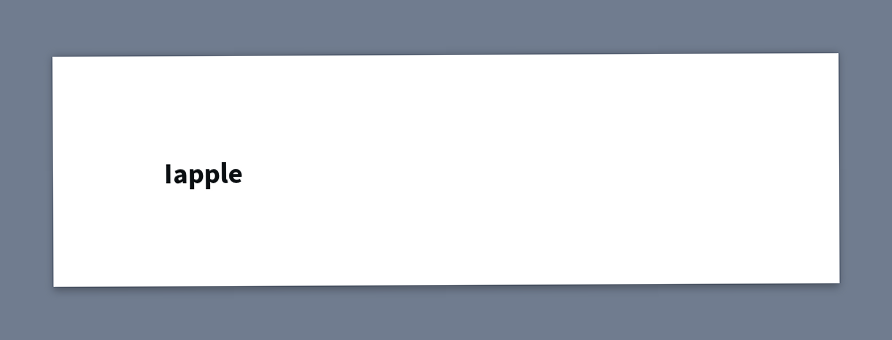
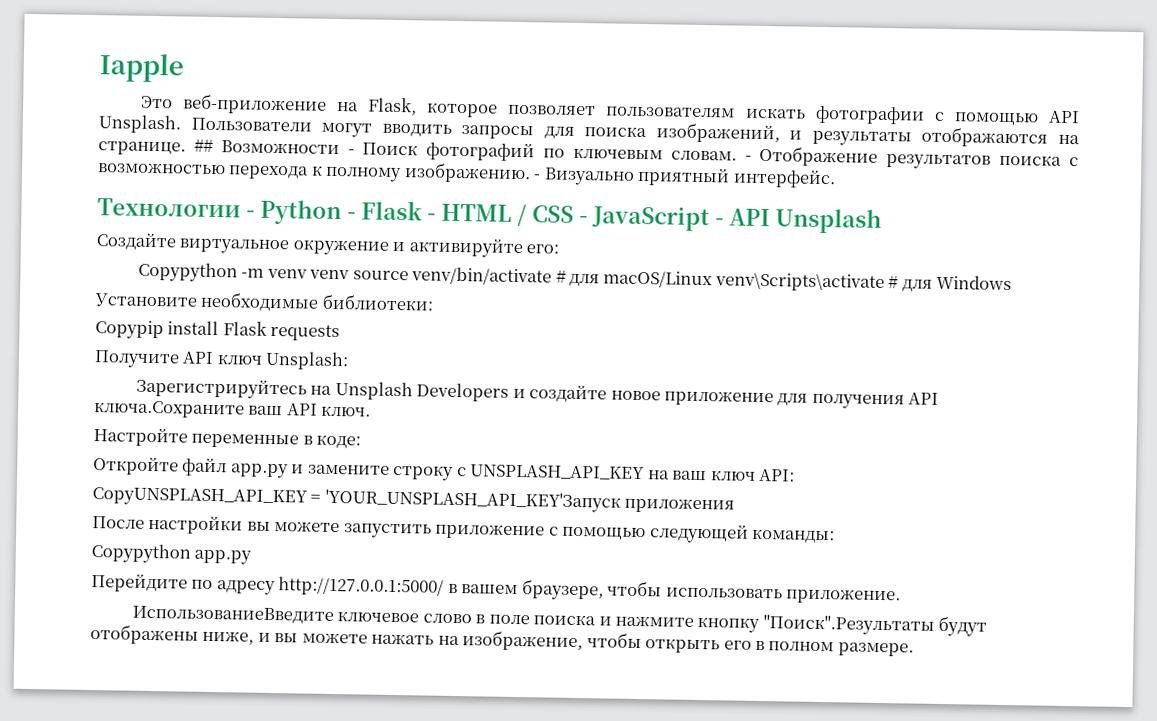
(244, 175) none -> [140,93,1080,126] [98,114,1080,148] [98,138,1079,170] [98,162,836,189] [97,198,882,234] [96,232,560,259] [137,261,1013,293] [94,291,434,312] [95,320,341,342] [94,350,350,371] [135,377,940,410] [94,400,372,419] [93,427,362,449] [93,456,796,482] [92,487,736,514] [92,514,836,544] [91,543,253,565] [91,573,902,605] [131,605,988,637] [90,624,914,657] // Это веб-приложение на Flask, которое позволяет пользователям искать фотографии с помощью API Unsplash. Пользователи могут вводить запросы для поиска изображений, и результаты отображаются на странице. ## Возможности - Поиск фотографий по ключевым словам. - Отображение результатов поиска с возможностью перехода к полному изображению. - Визуально приятный интерфейс. // Технологии - Python - Flask - HTML / CSS - JavaScript - API Unsplash // Создайте виртуальное окружение и активируйте его: // Copypython -m venv venv source venv/bin/activate # для macOS/Linux venv\Scripts\activate # для Windows // Установите необходимые библиотеки: // Copypip install Flask requests // Получите API ключ Unsplash: // Зарегистрируйтесь на Unsplash Developers и создайте новое приложение для получения API ключа.Сохраните ваш API ключ. // Настройте переменные в коде: // Откройте файл app.py и замените строку с UNSPLASH_API_KEY на ваш ключ API: // CopyUNSPLASH_API_KEY = 'YOUR_UNSPLASH_API_KEY'Запуск приложения // После настройки вы можете запустить приложение с помощью следующей команды: // Copypython app.py // Перейдите по адресу http://127.0.0.1:5000/ в вашем браузере, чтобы использовать приложение. // ИспользованиеВведите ключевое слово в поле поиска и нажмите кнопку "Поиск".Результаты будут отображены ниже, и вы можете нажать на изображение, чтобы открыть его в полном размере.

